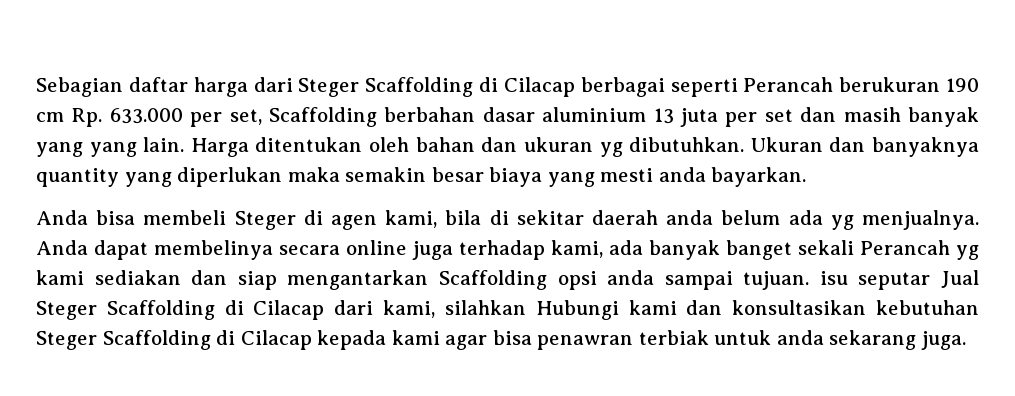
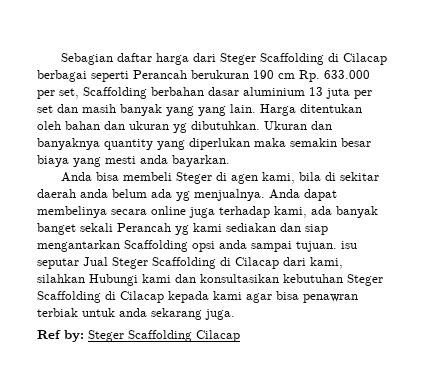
(966, 340) none -> [37,330,240,342] // Ref by: Steger Scaffolding Cilacap

